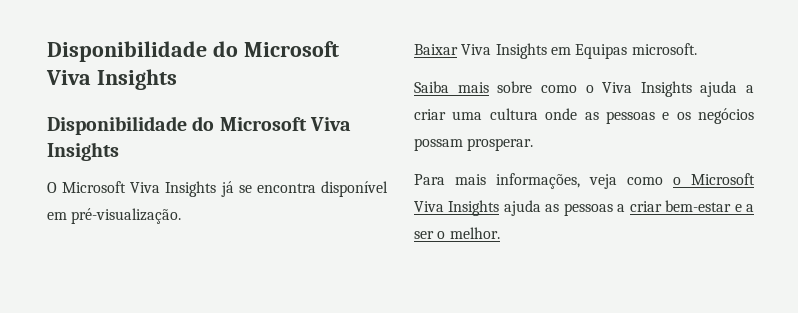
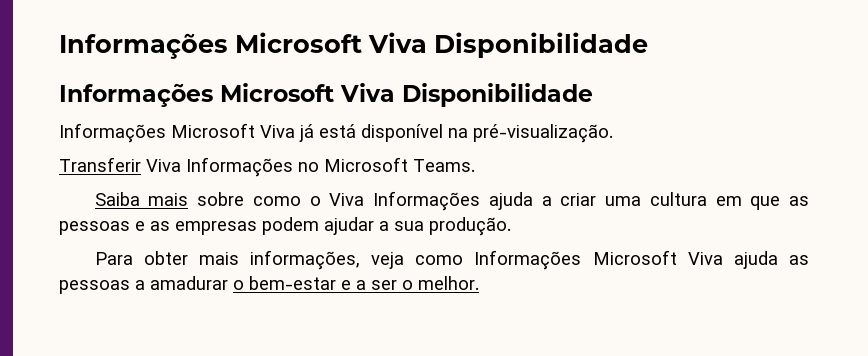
[47,41,339,62] [46,69,177,90] [47,116,352,135] [47,142,119,161] [47,181,388,197] [47,208,182,224] [414,43,697,59] Disponibilidade do Microsoft Viva Insights // Disponibilidade do Microsoft Viva Insights // O Microsoft Viva Insights já se encontra disponível em pré-visualização. // Baixar Viva Insights em Equipas microsoft. -> [59,32,648,59] [59,83,593,107] [59,123,613,143] [59,157,475,177] Informações Microsoft Viva Disponibilidade // Informações Microsoft Viva Disponibilidade // Informações Microsoft Viva já está disponível na pré-visualização. // Transferir Viva Informações no Microsoft Teams.
[640,81,692,97] Insights -> [373,191,481,211] Informações
[545,108,578,120] onde -> [715,196,781,210] em que
[676,108,754,124] [414,138,534,151] os negócios possam prosperar. -> [150,217,511,236] as empresas podem ajudar a sua produção.
(445, 179) none -> [143,251,188,265] obter
[673,173,755,185] [414,200,500,216] o Microsoft Viva Insights -> [474,250,723,270] Informações Microsoft Viva
[629,201,662,212] criar -> [150,276,244,290] amadurar o

